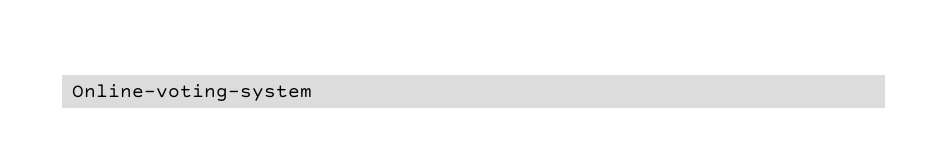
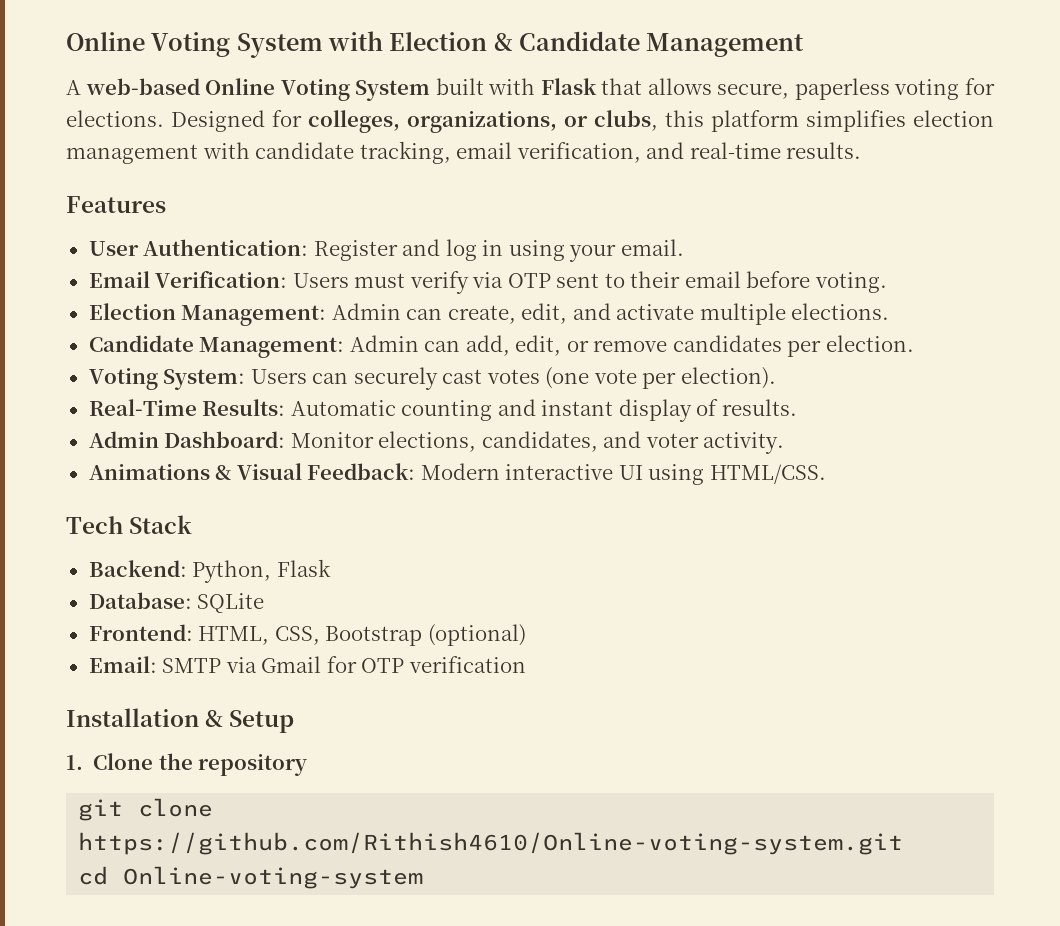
(71, 92) none -> [66,31,805,58] [66,78,996,101] [66,110,994,133] [66,141,862,164] [66,196,166,213] [88,239,684,262] [88,271,887,294] [88,303,890,326] [88,335,914,358] [88,367,776,390] [88,399,797,422] [88,431,785,454] [88,463,826,485] [66,515,193,534] [88,559,331,583] [88,592,265,613] [88,624,526,646] [88,656,526,673] [66,708,295,733] [66,753,308,776] [78,798,214,821] [78,832,904,855] [78,866,109,885] Online Voting System with Election & Candidate Management // A web-based Online Voting System built with Flask that allows secure, paperless voting for elections. Designed for colleges, organizations, or clubs, this platform simplifies election management with candidate tracking, email verification, and real-time results. // Features // User Authentication: Register and log in using your email. // Email Verification: Users must verify via OTP sent to their email before voting. // Election Management: Admin can create, edit, and activate multiple elections. // Candidate Management: Admin can add, edit, or remove candidates per election. // Voting System: Users can securely cast votes (one vote per election). // Real-Time Results: Automatic counting and instant display of results. // Admin Dashboard: Monitor elections, candidates, and voter activity. // Animations & Visual Feedback: Modern interactive UI using HTML/CSS. // Tech Stack // Backend: Python, Flask // Database: SQLite // Frontend: HTML, CSS, Bootstrap (optional) // Email: SMTP via Gmail for OTP verification // Installation & Setup // 1. Clone the repository // git clone https://github.com/Rithish4610/Online-voting-system.git // cd

